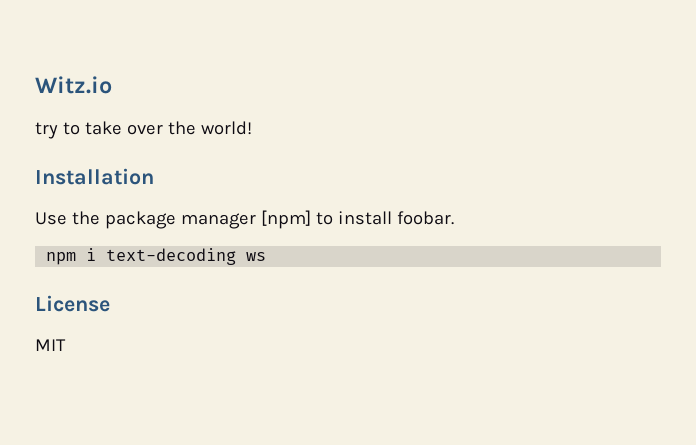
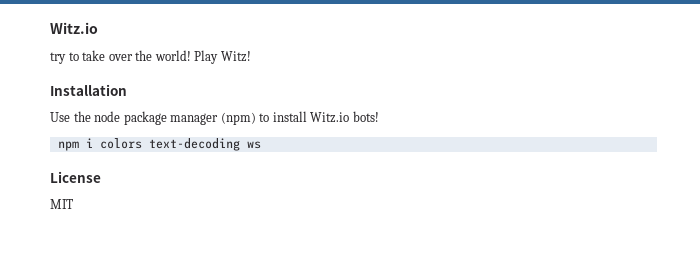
(252, 128) none -> [194,50,251,64] Play Witz!
(100, 218) none -> [94,111,121,122] node
[260,210,311,229] [npm] -> [220,112,256,125] (npm)
[396,211,454,225] foobar. -> [310,111,379,123] Witz.io bots!
(97, 254) none -> [99,138,142,149] colors

